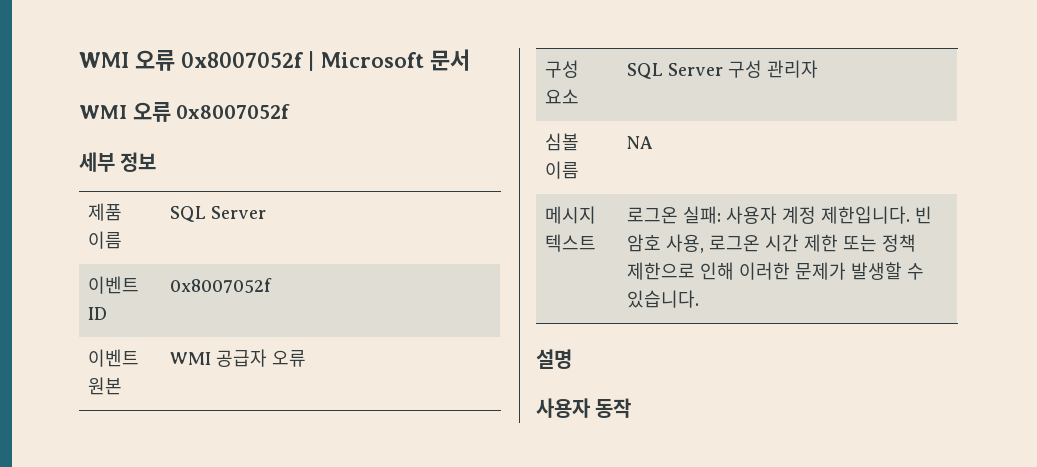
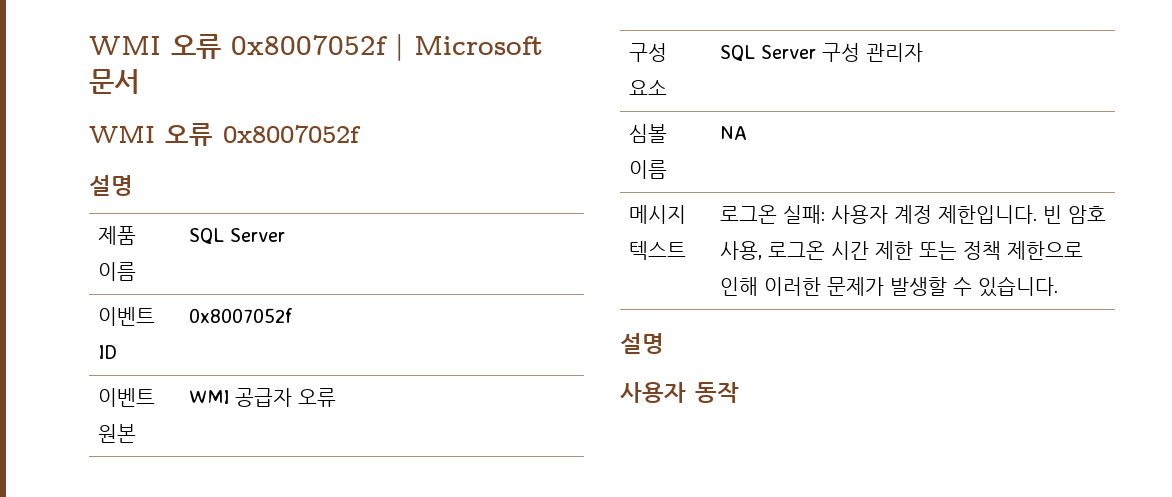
[79,152,157,172] 세부 정보 -> [89,175,133,196] 설명

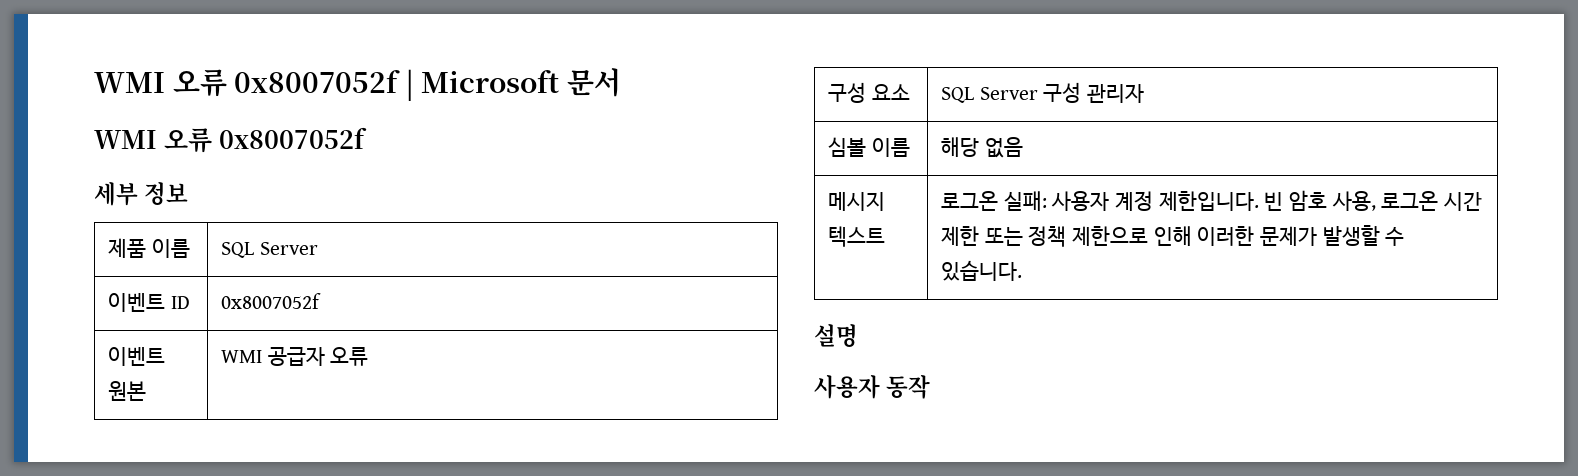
[89,175,133,196] 설명 -> [94,182,189,206] 세부 정보
[719,126,747,140] NA -> [941,137,1023,158] 해당 없음

